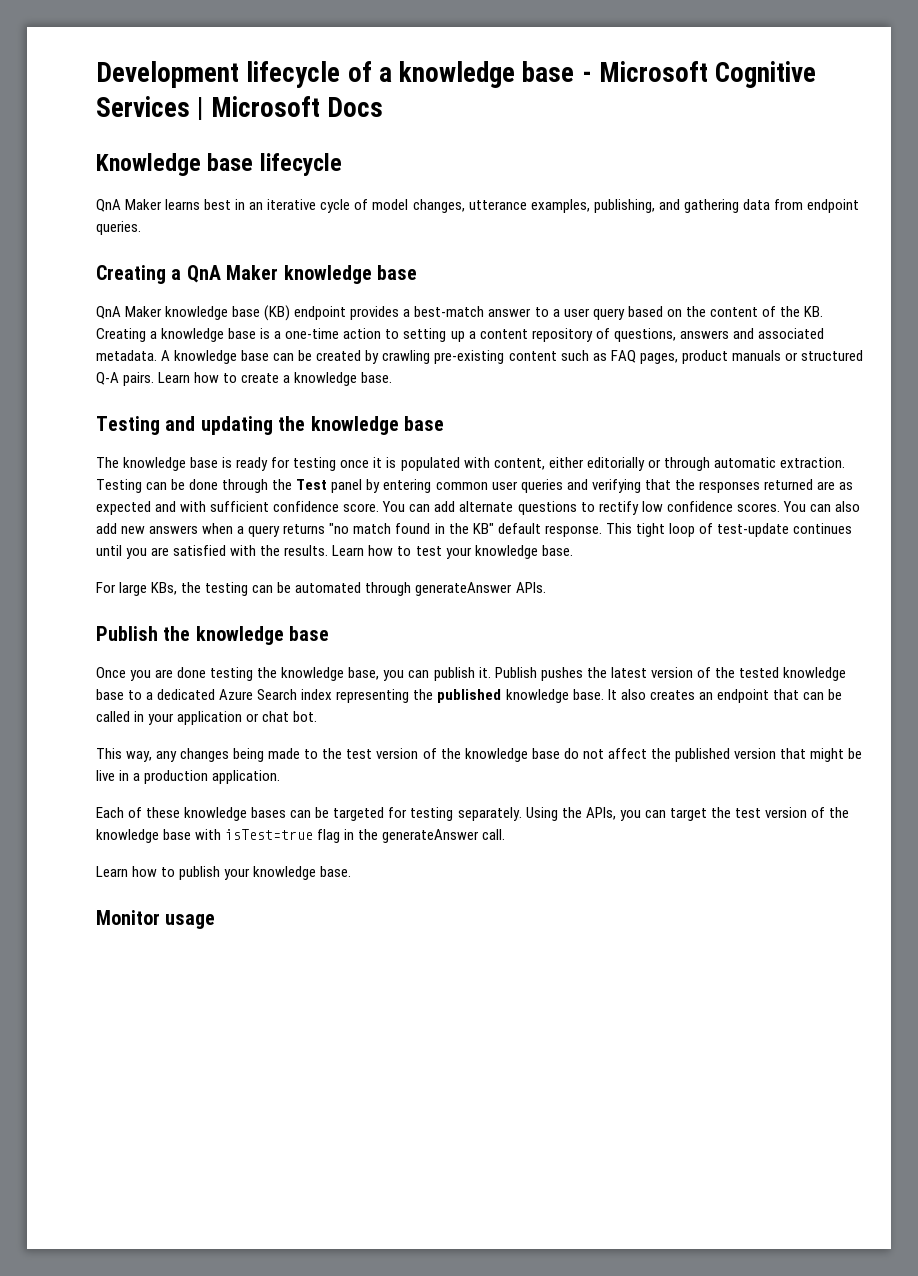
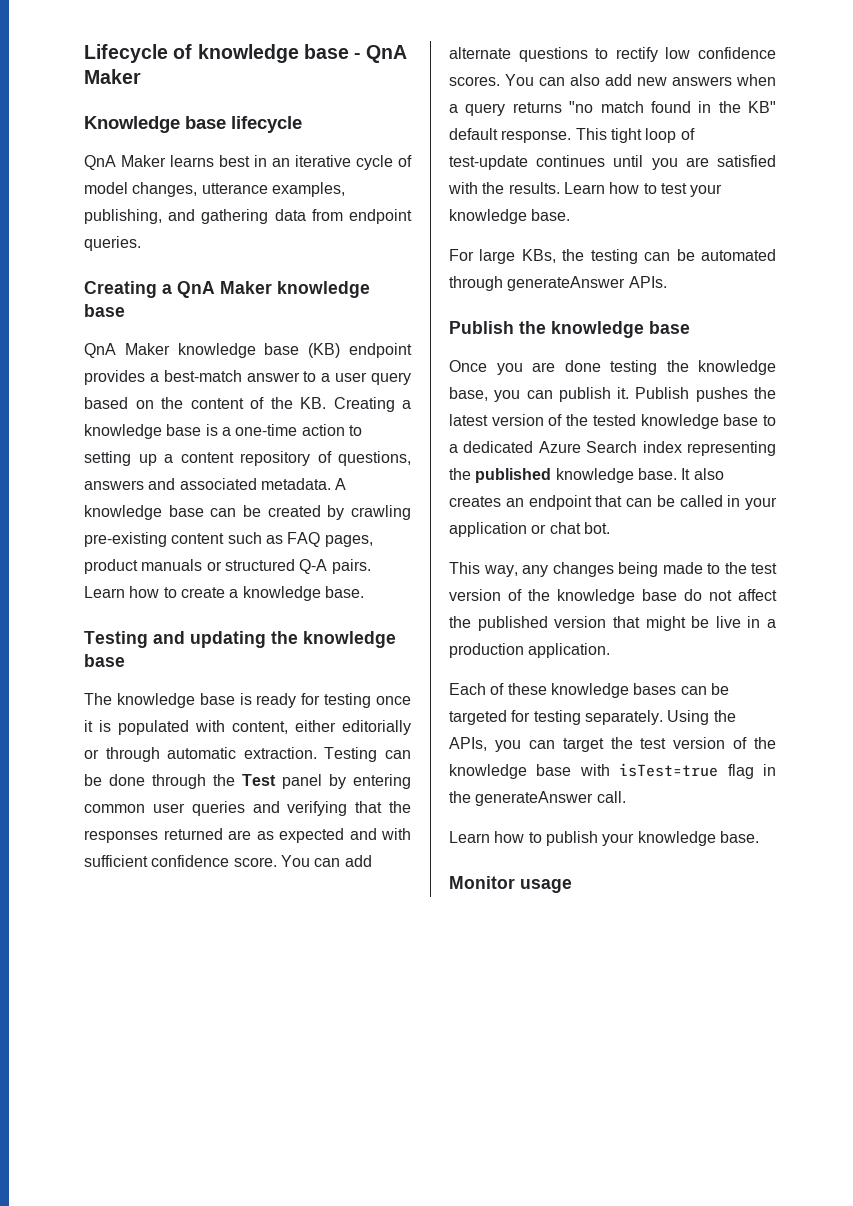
[96,61,817,88] [96,96,383,120] Development lifecycle of a knowledge base - Microsoft Cognitive Services | Microsoft Docs -> [84,44,408,63] [84,69,141,84] Lifecycle of knowledge base - QnA Maker

